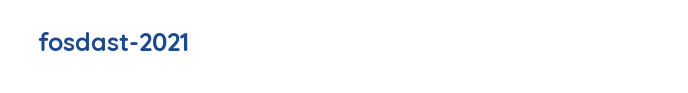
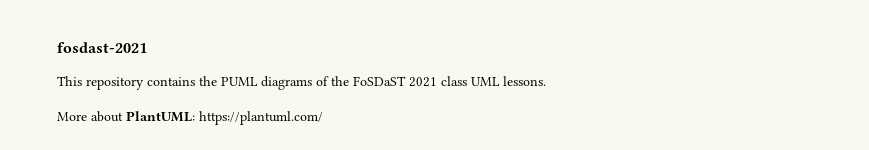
(189, 41) none -> [57,76,546,90] [57,111,323,125] // This repository contains the PUML diagrams of the FoSDaST 2021 class UML lessons. // More about PlantUML: https://plantuml.com/

